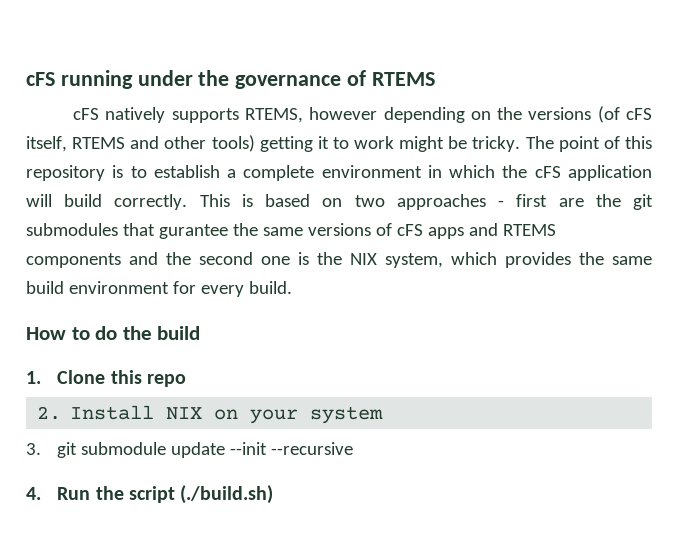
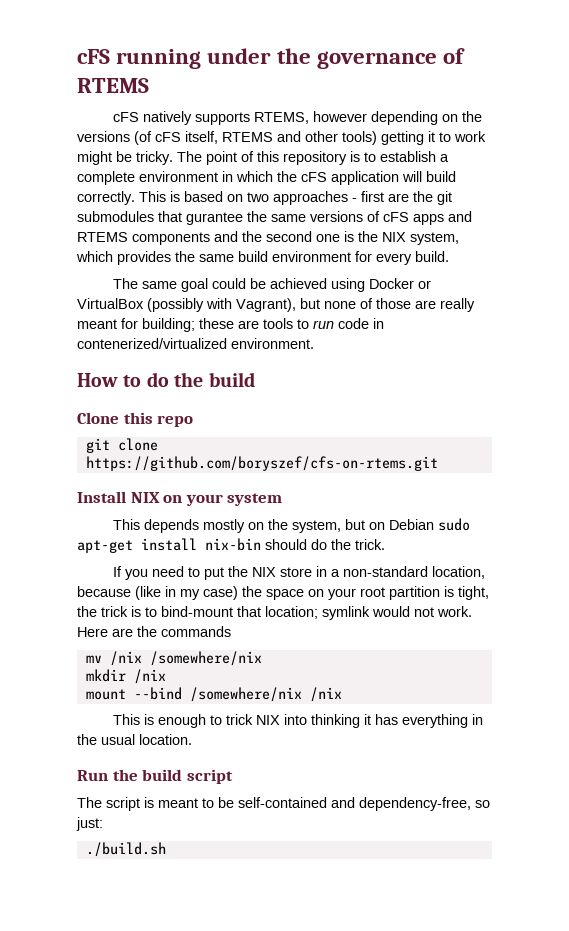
(292, 287) none -> [113,278,432,292] [77,298,475,312] [77,318,384,332] [77,338,314,349] // The same goal could be achieved using Docker or VirtualBox (possibly with Vagrant), but none of those are really meant for building; these are tools to run code in contenerized/virtualized environment.
[26,371,41,384] 1. -> (255, 379) none
[37,406,62,420] 2. -> [85,438,158,453] [85,456,438,471] git clone https://github.com/boryszef/cfs-on-rtems.git //
[26,442,354,458] [26,487,41,500] 3. git submodule update --init --recursive // 4. -> [113,518,471,533] [77,538,385,553] [113,566,486,580] [77,586,489,600] [77,606,472,620] [77,626,231,637] [85,651,262,666] [85,669,166,684] [85,687,342,702] [113,714,484,728] [77,734,192,745] This depends mostly on the system, but on Debian sudo apt-get install nix-bin should do the trick. // If you need to put the NIX store in a non-standard location, because (like in my case) the space on your root partition is tight, the trick is to bind-mount that location; symlink would not work. Here are the commands // mv /nix /somewhere/nix // mkdir /nix // mount --bind /somewhere/nix /nix // This is enough to trick NIX into thinking it has everything in the usual location. //
[128,485,274,504] script (./build.sh) -> [142,769,233,784] [77,797,490,811] [76,817,103,831] [85,842,166,857] build script // The script is meant to be self-contained and dependency-free, so just: // ./build.sh

